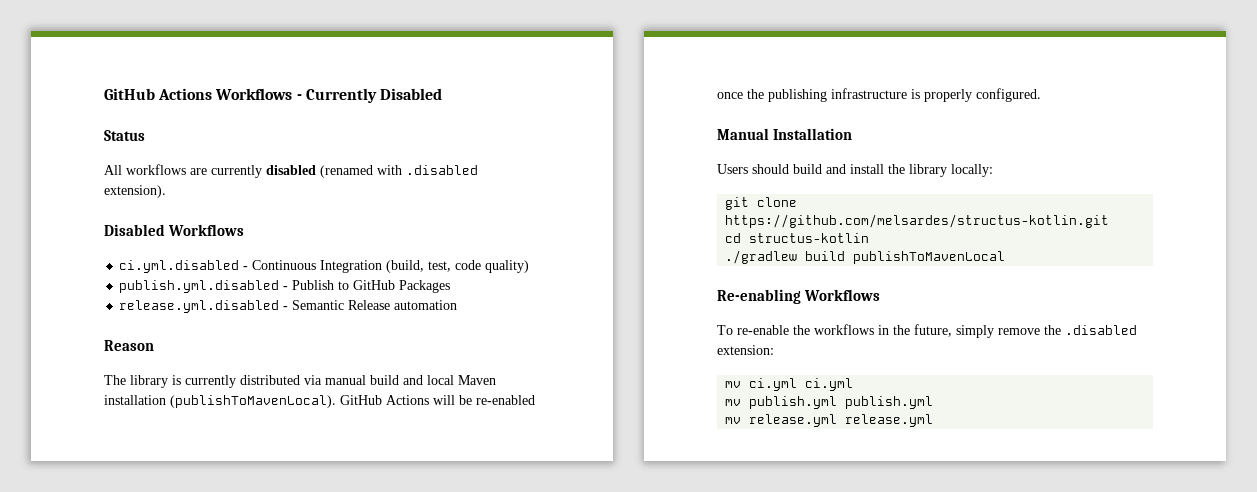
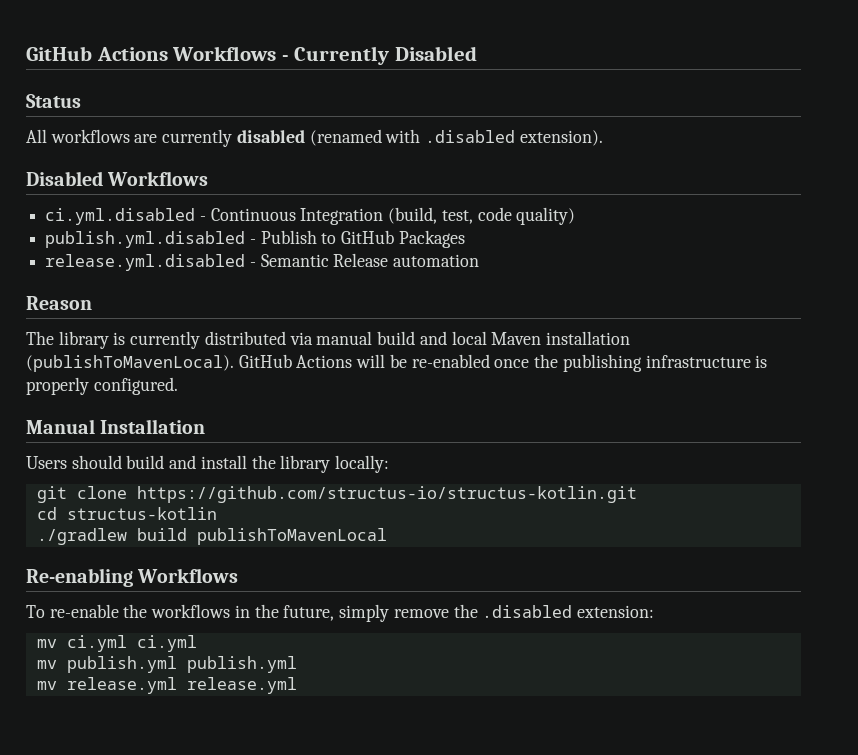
[725,214,1110,228] https://github.com/melsardes/structus-kotlin.git -> [136,486,637,503] https://github.com/structus-io/structus-kotlin.git

